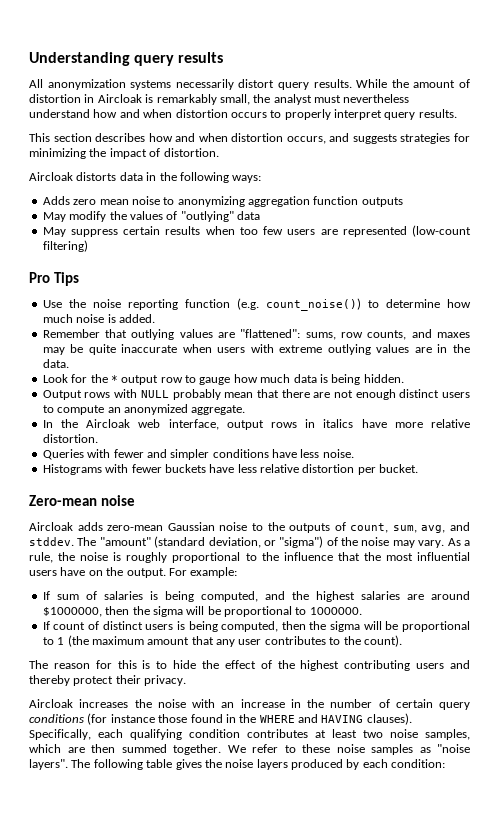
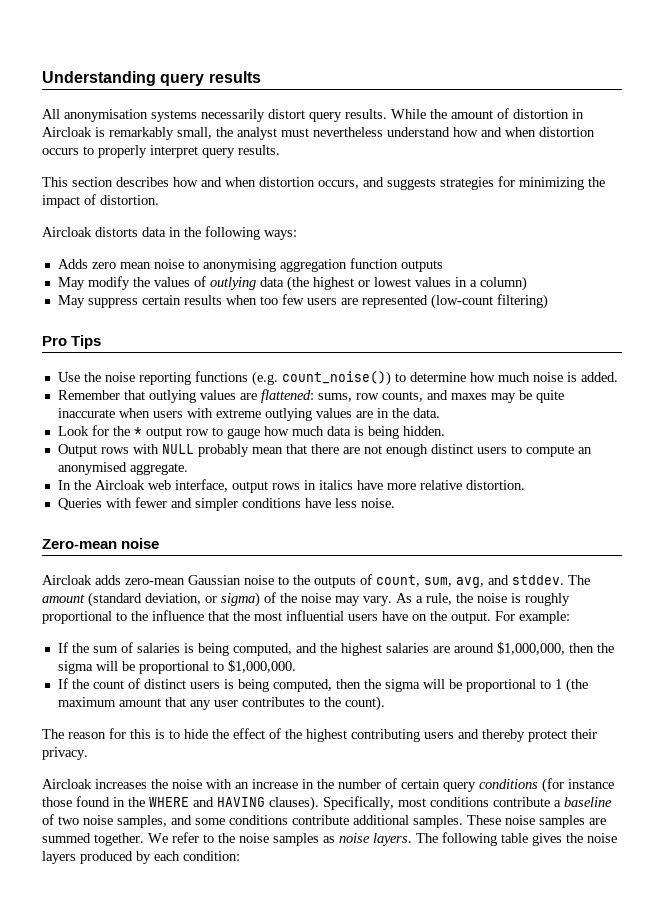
[47,79,126,90] anonymization -> [64,109,148,122] anonymisation
[177,196,245,207] anonymizing -> [202,259,276,272] anonymising
[180,211,260,222] "outlying" data -> [209,276,527,291] outlying data (the highest or lowest values in a column)
[184,299,230,308] function -> [194,371,248,382] functions
[240,329,301,338] "flattened": -> [260,389,314,403] flattened:
[123,404,188,415] anonymized -> [57,462,127,475] anonymised
[42,464,419,475] // Histograms with fewer buckets have less relative distortion per bucket. -> (395, 503) none
[99,537,151,546] "amount" -> [42,594,85,603] amount
[279,536,324,548] "sigma") -> [221,592,260,607] sigma)
(50, 595) none -> [71,643,89,653] the
[42,606,362,617] [42,621,50,630] $1000000, then the sigma will be proportional to 1000000. // If -> [496,642,614,655] [57,660,296,674] [57,678,89,689] $1,000,000, then the sigma will be proportional to $1,000,000. // If the
[98,729,470,740] [29,744,115,753] each qualifying condition contributes at least two noise samples, which are then -> [398,797,612,807] [42,814,606,828] most conditions contribute a baseline of two noise samples, and some conditions contribute additional samples. These noise samples are
[302,744,330,753] these -> [218,833,235,843] the
[437,744,470,753] [29,759,68,770] "noise layers". -> [339,833,412,846] noise layers.

